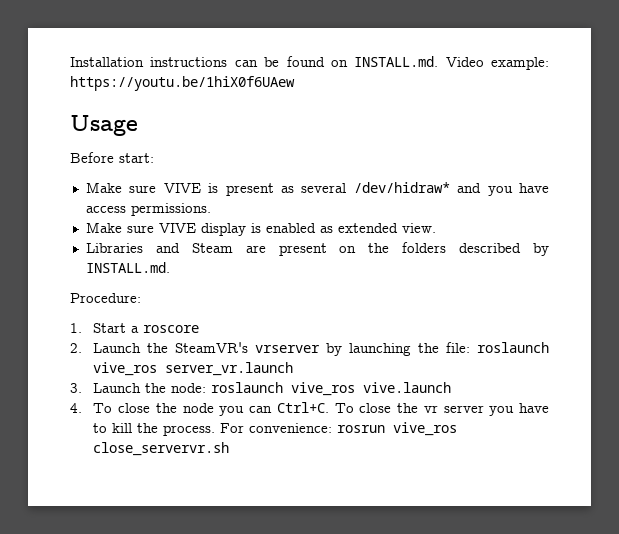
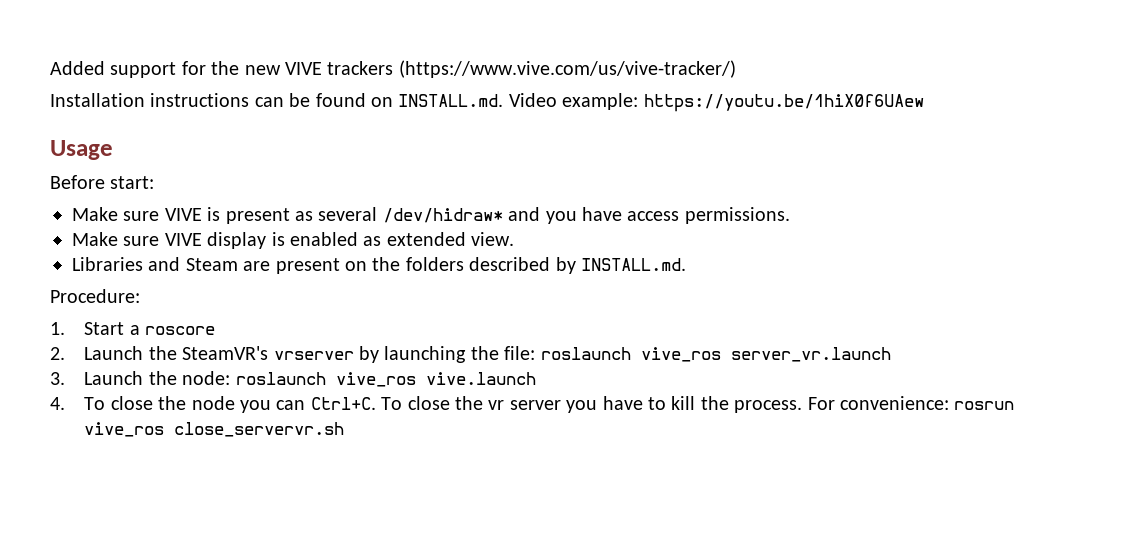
(70, 62) none -> [50,60,736,78] Added support for the new VIVE trackers (https://www.vive.com/us/vive-tracker/) //

